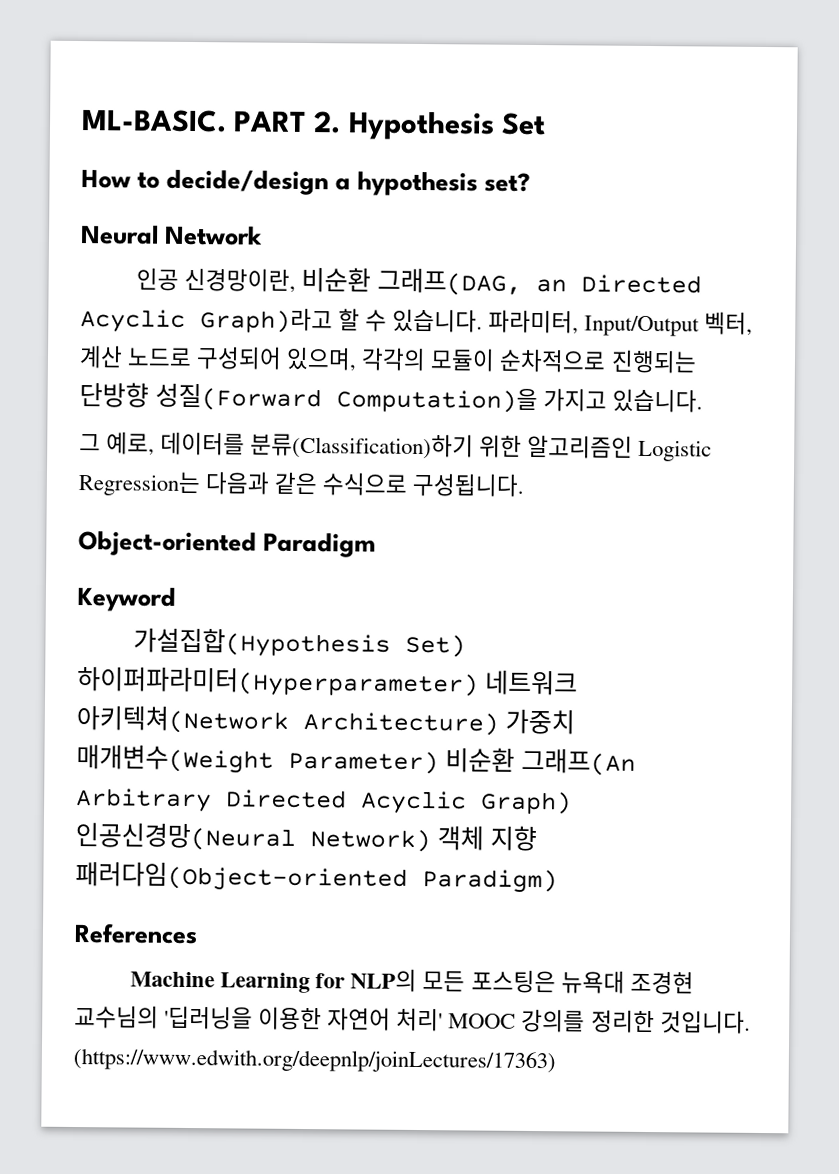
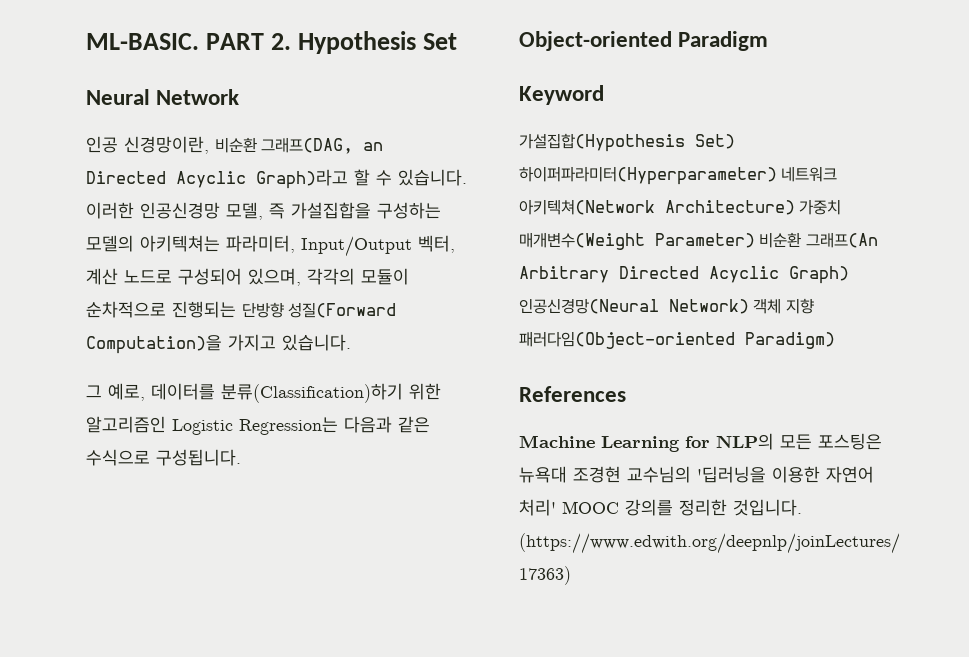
[81,169,532,197] // How to decide/design a hypothesis set? -> (458, 41) none
(484, 320) none -> [86,202,441,220] [86,235,220,252] 이러한 인공신경망 모델, 즉 가설집합을 구성하는 모델의 아키텍쳐는

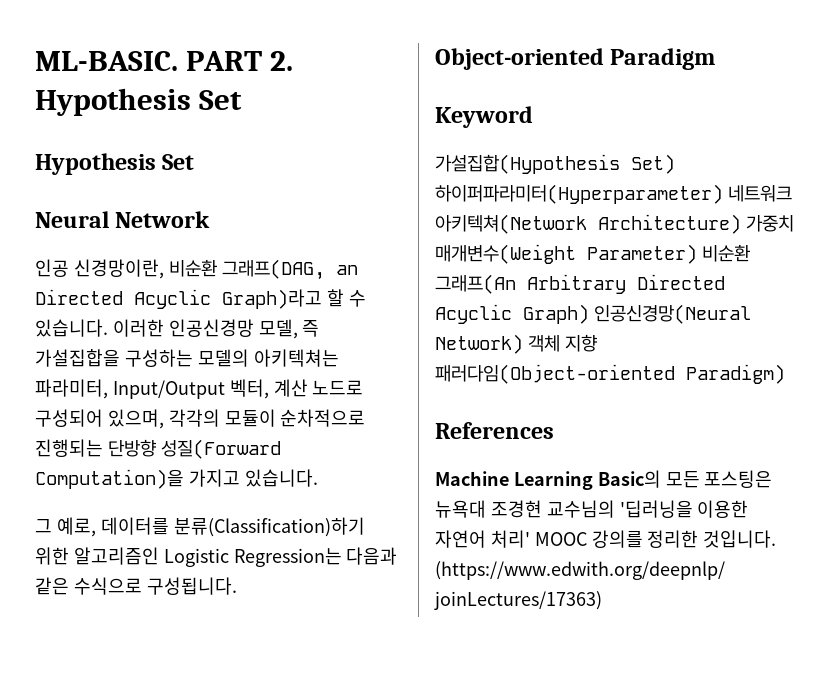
(458, 41) none -> [35,153,195,175] // Hypothesis Set
[685,433,774,450] for NLP의 -> [597,470,661,488] Basic의

